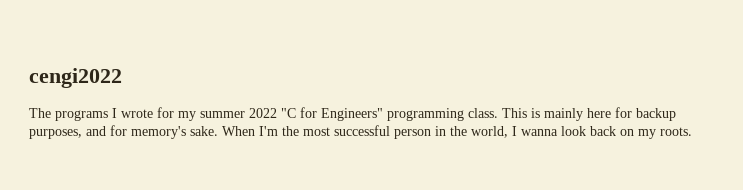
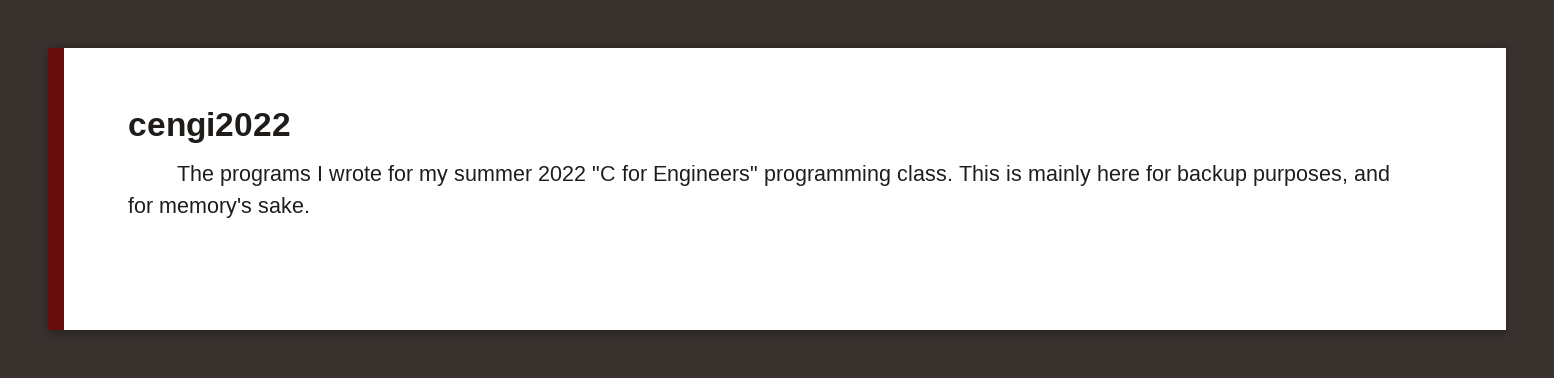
[222,125,692,139] When I'm the most successful person in the world, I wanna look back on my roots. -> (310, 205) none

